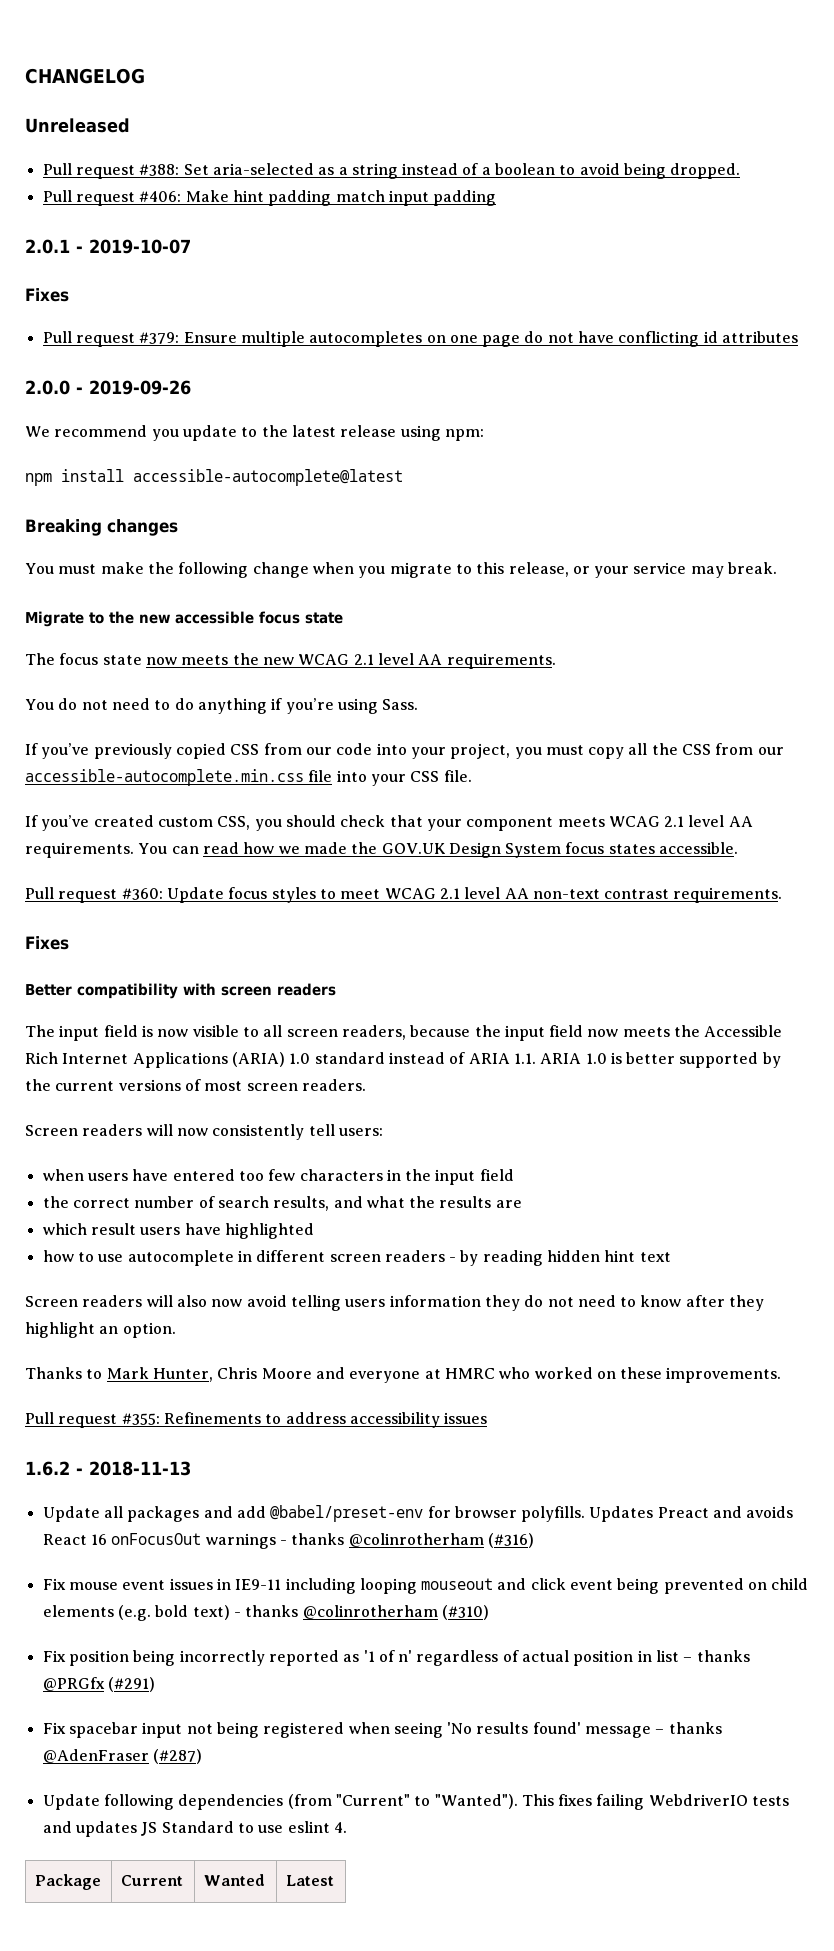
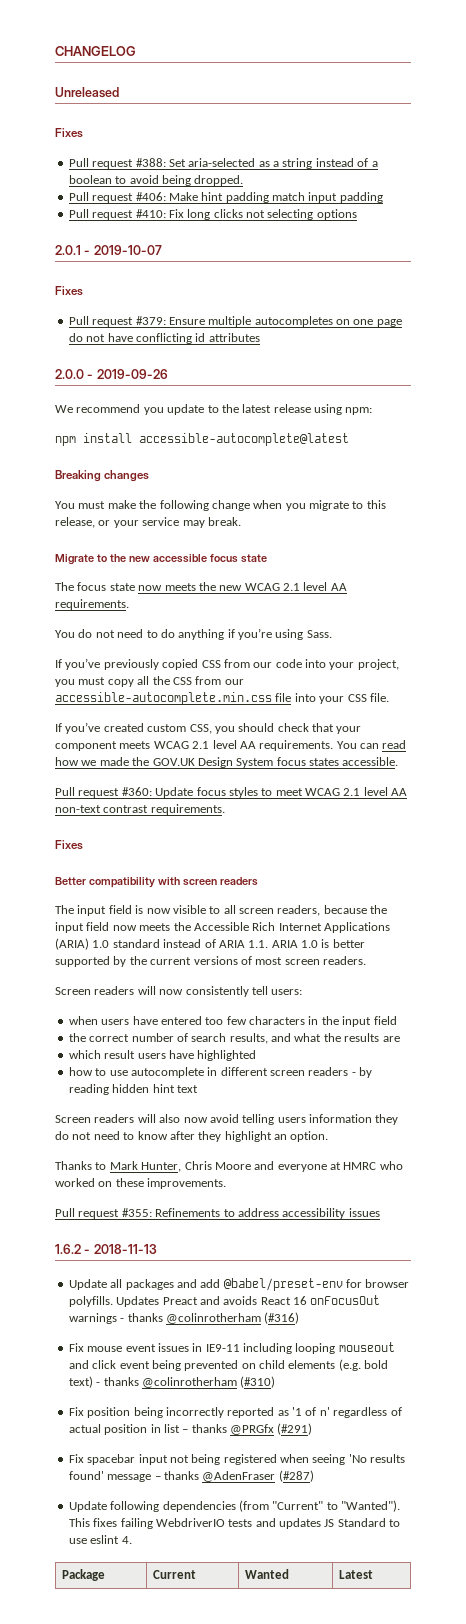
(130, 125) none -> [55,128,83,138] // Fixes
(497, 198) none -> [68,209,357,220] // Pull request #410: Fix long clicks not selecting options

